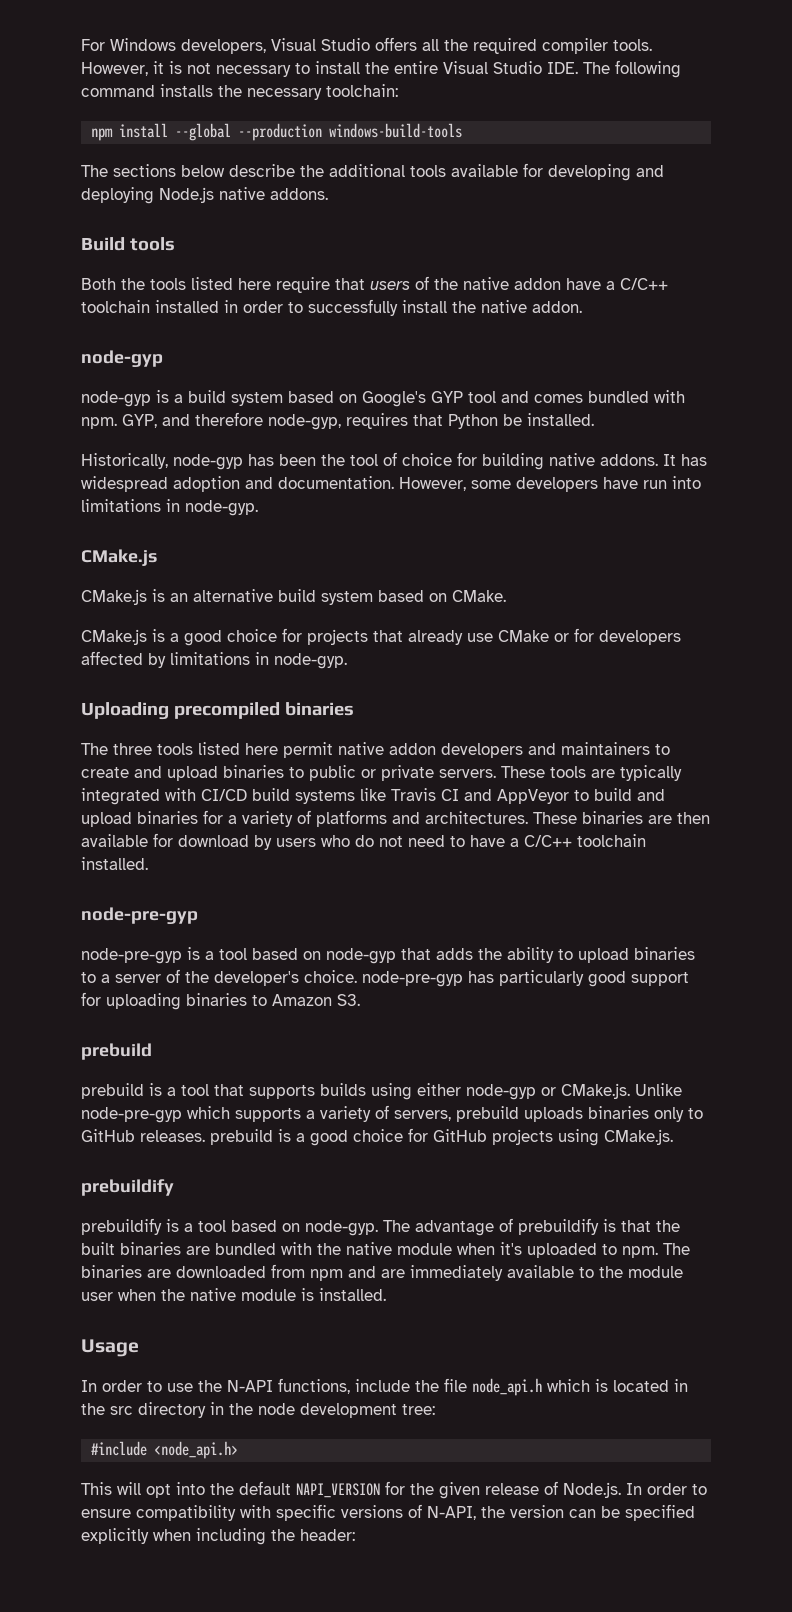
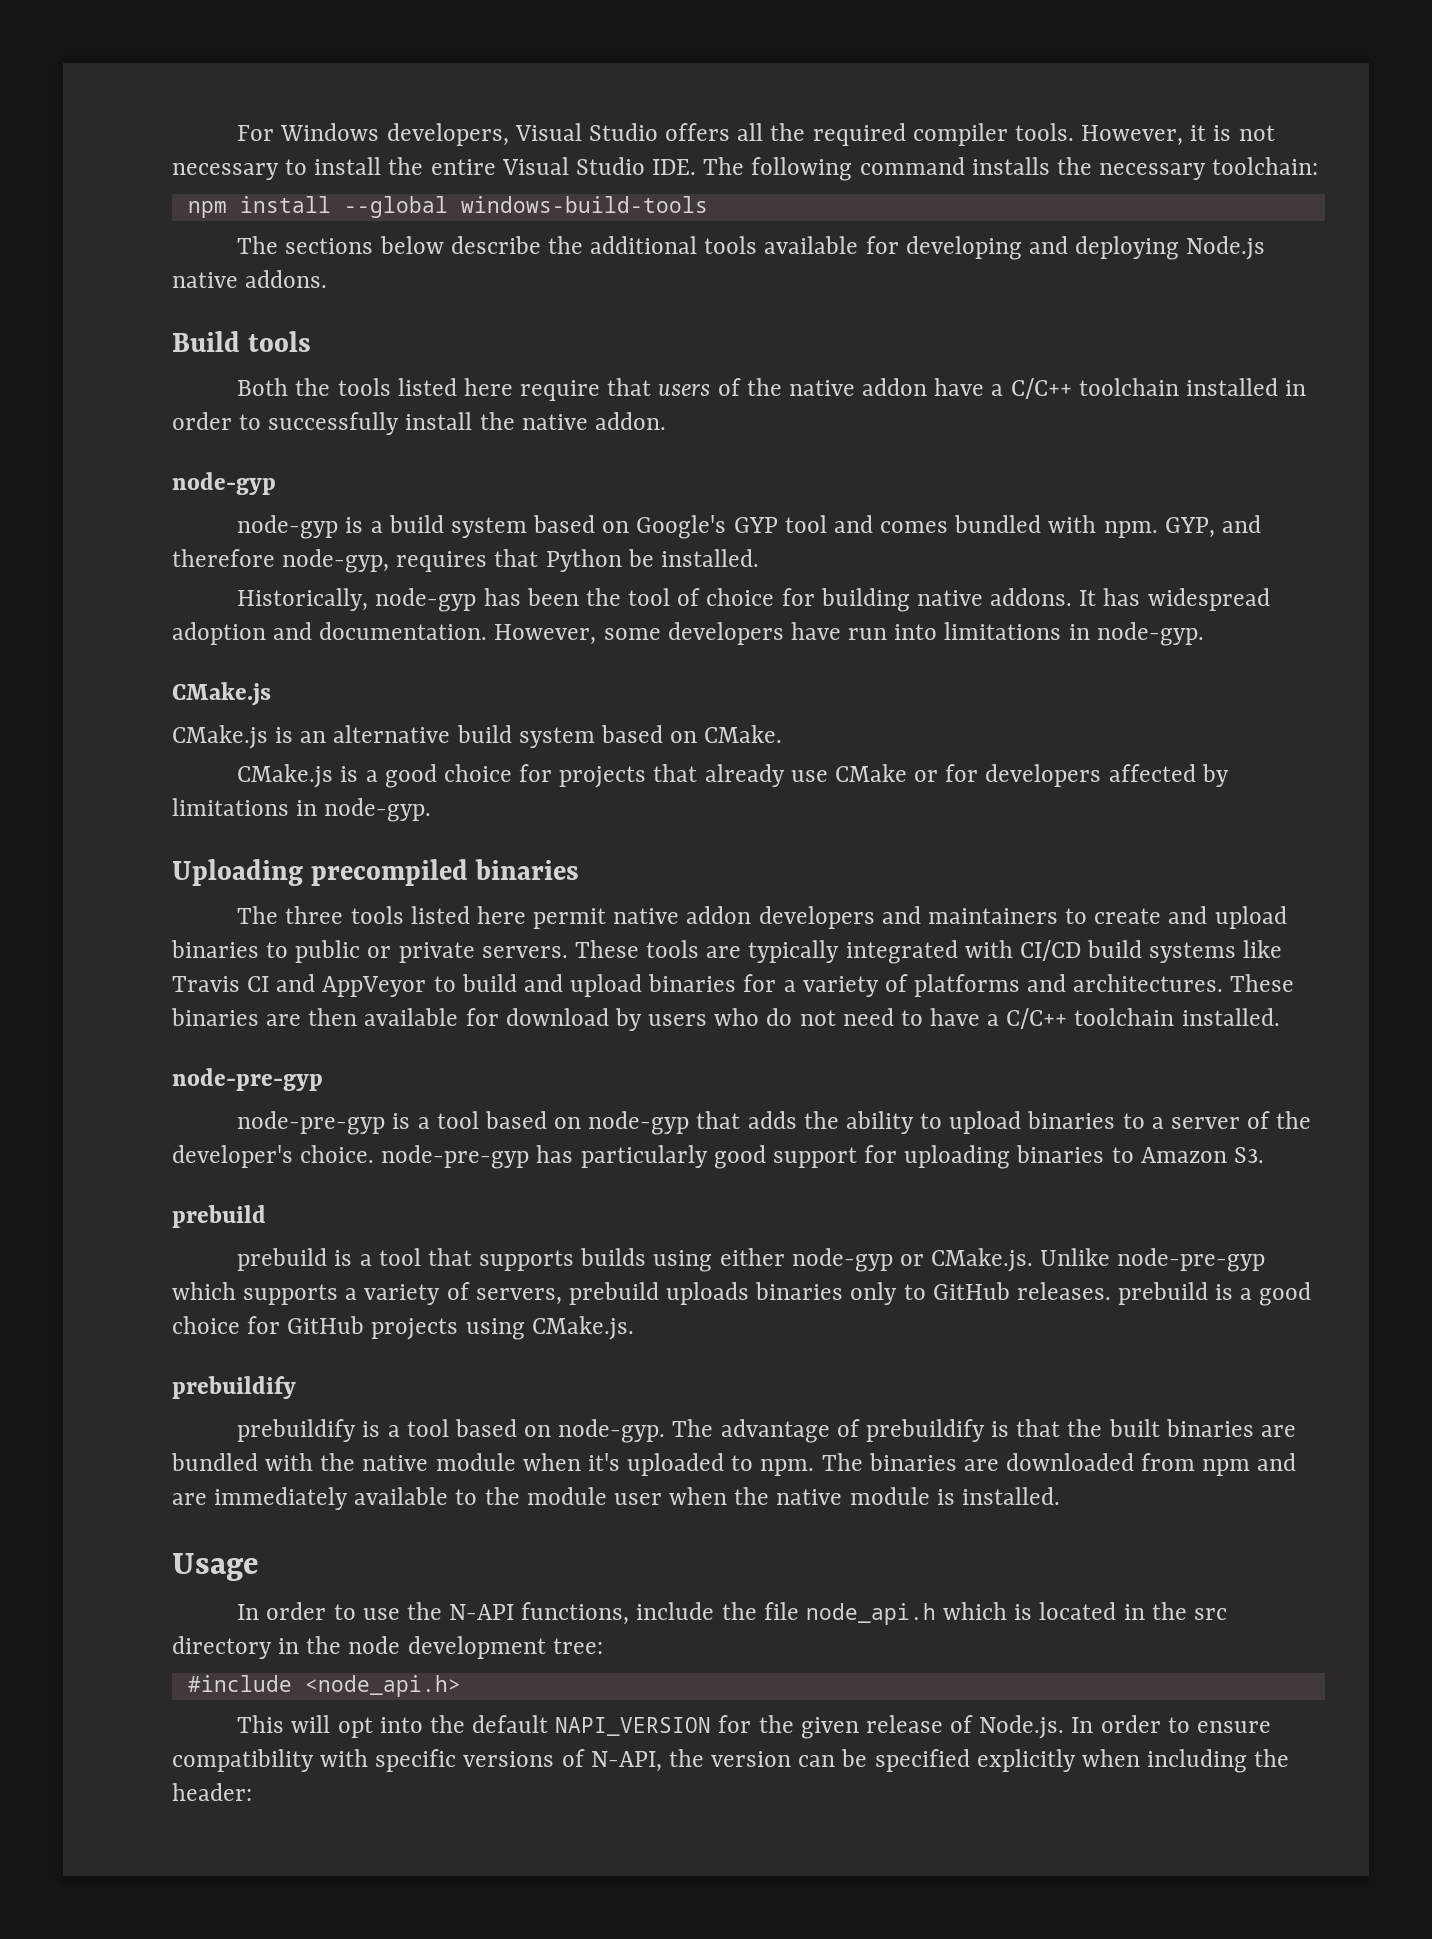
[238,123,323,141] --production -> (448, 207) none

